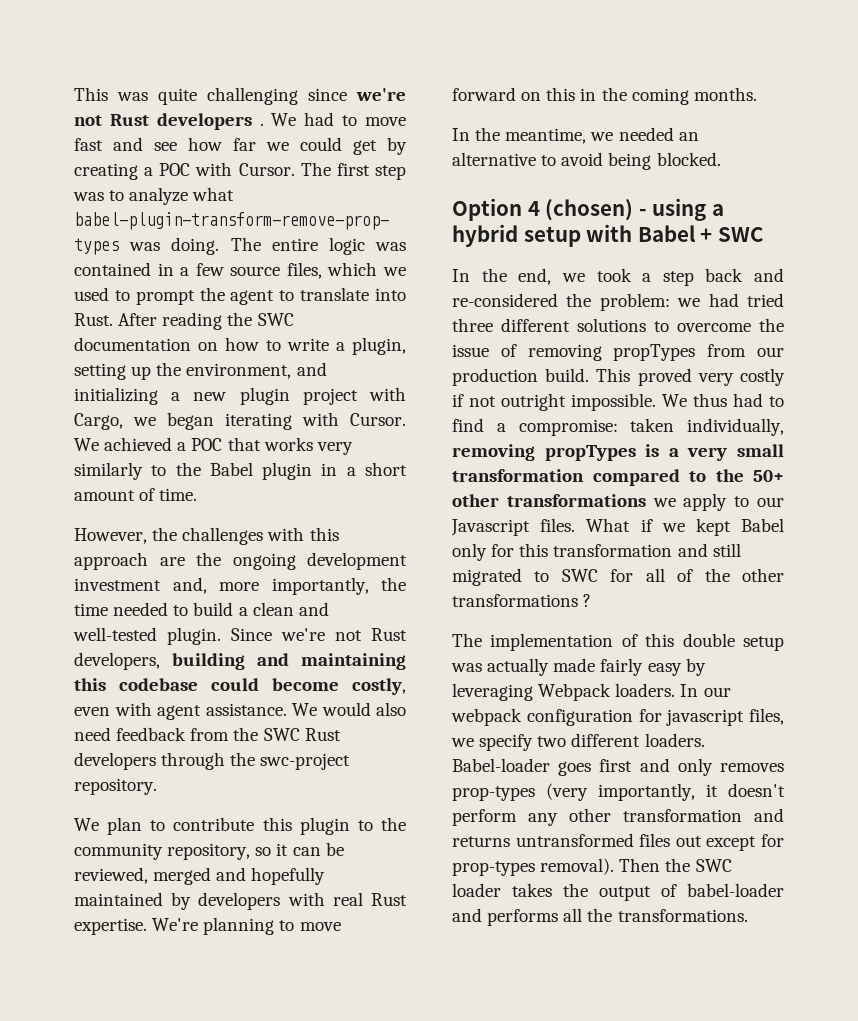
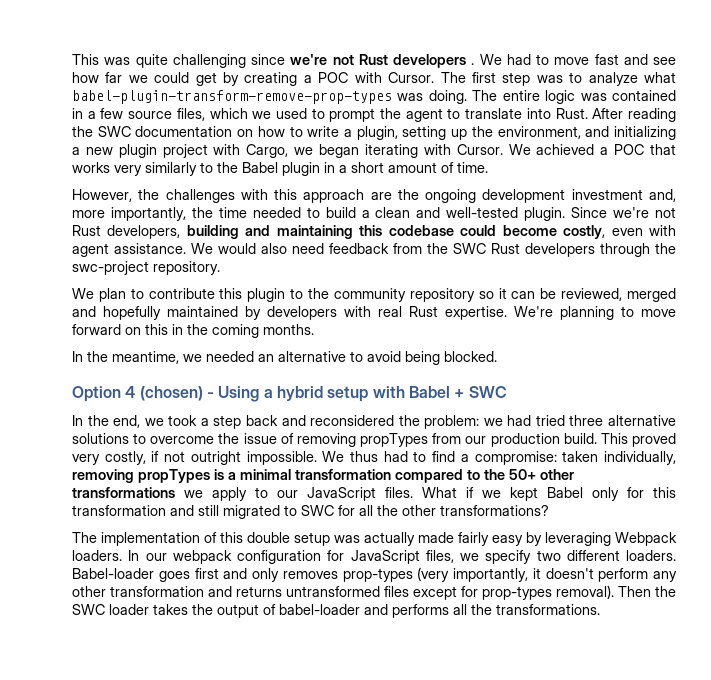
[167,843,251,860] repository, -> [409,288,475,302] repository
[652,198,707,221] using -> [218,386,260,402] Using
[452,293,558,307] re-considered -> [310,415,395,426] reconsidered
[501,318,570,332] different -> [608,415,676,426] alternative
[740,368,785,386] costly -> [104,451,146,465] costly,
[687,444,784,461] very small -> [240,469,291,480] minimal
[451,519,530,536] Javascript -> [307,487,376,501] JavaScript
[677,569,694,582] of -> (373, 510) none
[452,594,592,607] transformations ? -> [440,505,549,516] transformations?
[666,709,745,726] javascript -> [350,550,420,564] JavaScript
[675,836,702,847] out -> (409, 591) none

